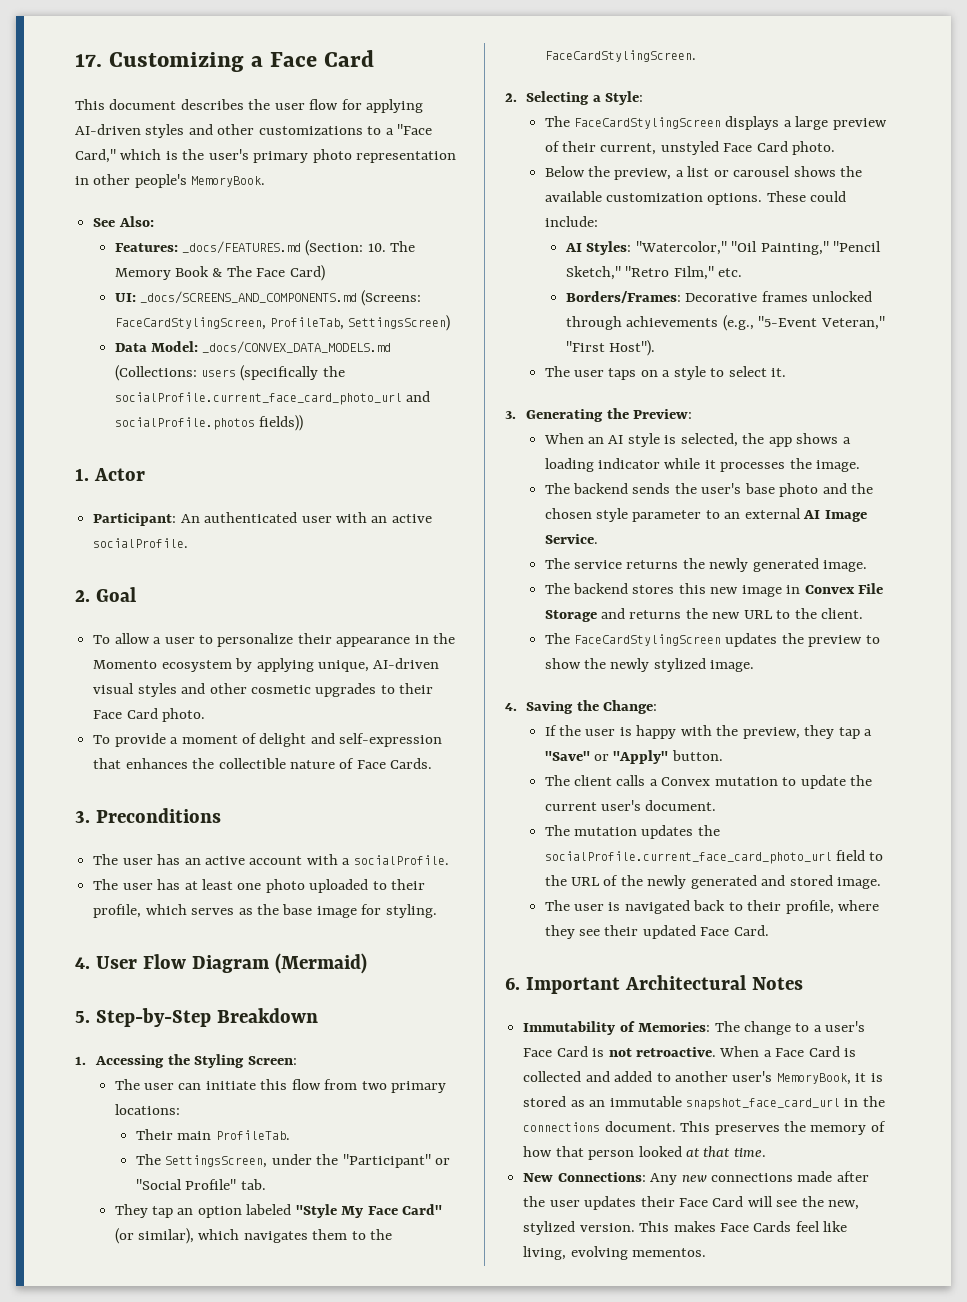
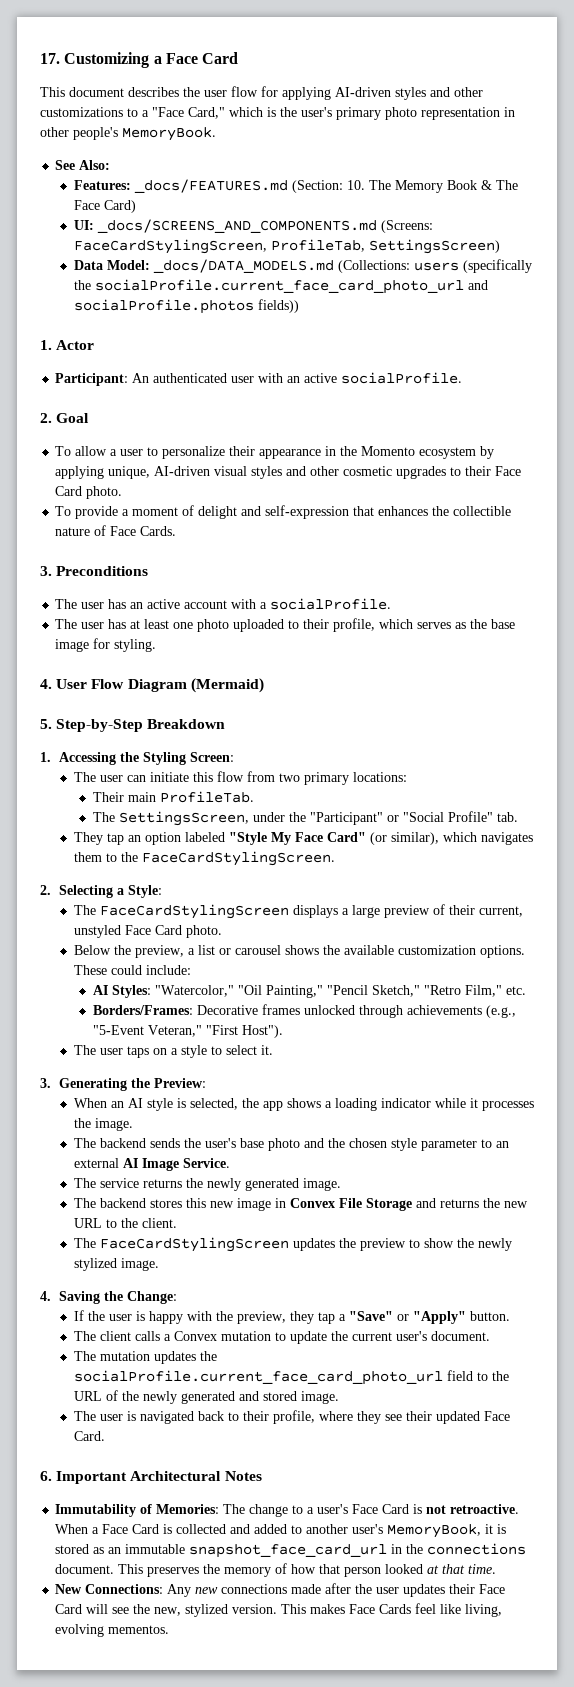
[202,341,392,354] _docs/CONVEX_DATA_MODELS.md -> [152,259,334,273] _docs/DATA_MODELS.md

